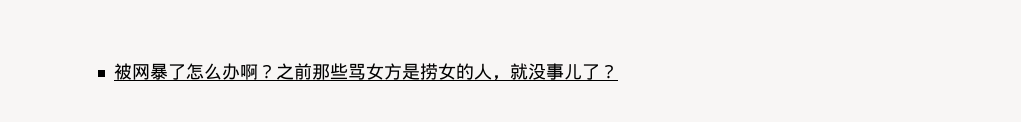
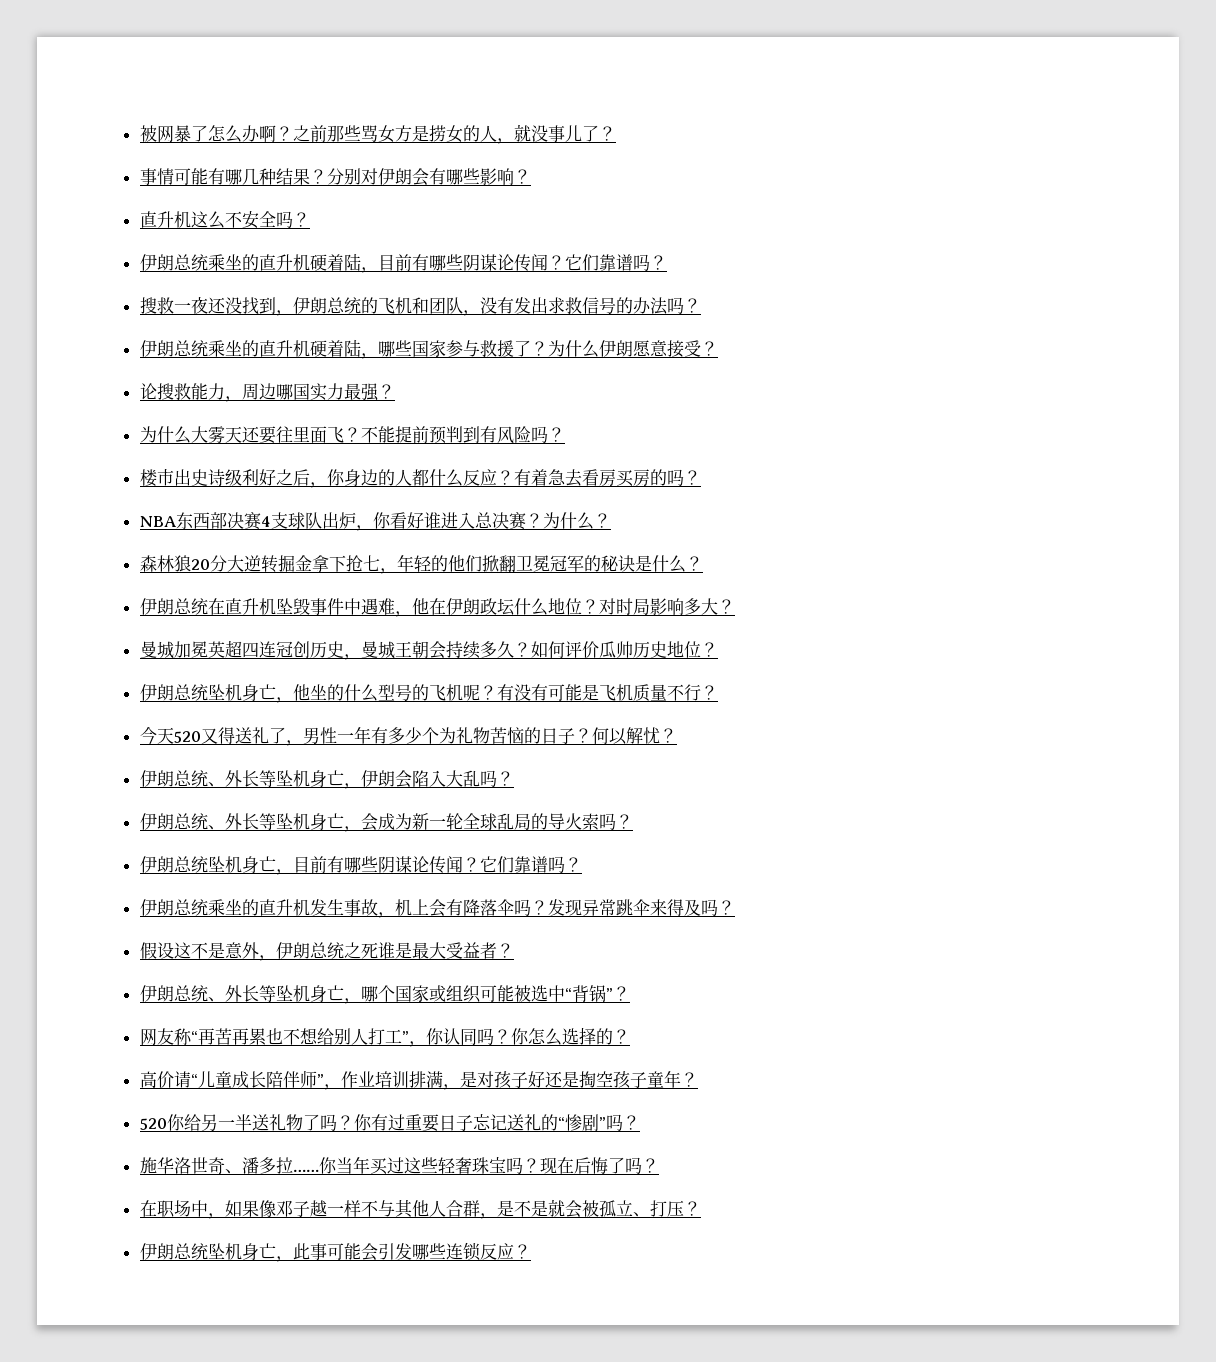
(618, 71) none -> [139,168,531,186] [139,211,310,229] [139,253,667,273] [139,297,701,316] [139,339,718,359] [139,383,395,402] [139,426,565,444] [139,469,701,488] [139,512,611,531] [139,554,703,574] [139,598,735,617] [139,640,718,660] [139,684,718,703] [139,726,677,746] [139,770,514,789] [139,813,633,832] [139,856,582,875] [139,899,735,918] [139,942,514,961] [139,985,630,1004] [139,1027,630,1047] [139,1070,698,1090] [139,1114,640,1132] [139,1156,659,1175] [139,1199,701,1219] [139,1242,531,1262] // 事情可能有哪几种结果？分别对伊朗会有哪些影响？ // 直升机这么不安全吗？ // 伊朗总统乘坐的直升机硬着陆，目前有哪些阴谋论传闻？它们靠谱吗？ // 搜救一夜还没找到，伊朗总统的飞机和团队，没有发出求救信号的办法吗？ // 伊朗总统乘坐的直升机硬着陆，哪些国家参与救援了？为什么伊朗愿意接受？ // 论搜救能力，周边哪国实力最强？ // 为什么大雾天还要往里面飞？不能提前预判到有风险吗？ // 楼市出史诗级利好之后，你身边的人都什么反应？有着急去看房买房的吗？ // NBA东西部决赛4支球队出炉，你看好谁进入总决赛？为什么？ // 森林狼20分大逆转掘金拿下抢七，年轻的他们掀翻卫冕冠军的秘诀是什么？ // 伊朗总统在直升机坠毁事件中遇难，他在伊朗政坛什么地位？对时局影响多大？ // 曼城加冕英超四连冠创历史，曼城王朝会持续多久？如何评价瓜帅历史地位？ // 伊朗总统坠机身亡，他坐的什么型号的飞机呢？有没有可能是飞机质量不行？ // 今天520又得送礼了，男性一年有多少个为礼物苦恼的日子？何以解忧？ // 伊朗总统、外长等坠机身亡，伊朗会陷入大乱吗？ // 伊朗总统、外长等坠机身亡，会成为新一轮全球乱局的导火索吗？ // 伊朗总统坠机身亡，目前有哪些阴谋论传闻？它们靠谱吗？ // 伊朗总统乘坐的直升机发生事故，机上会有降落伞吗？发现异常跳伞来得及吗？ // 假设这不是意外，伊朗总统之死谁是最大受益者？ // 伊朗总统、外长等坠机身亡，哪个国家或组织可能被选中“背锅”？ // 网友称“再苦再累也不想给别人打工”，你认同吗？你怎么选择的？ // 高价请“儿童成长陪伴师”，作业培训排满，是对孩子好还是掏空孩子童年？ // 520你给另一半送礼物了吗？你有过重要日子忘记送礼的“惨剧”吗？ // 施华洛世奇、潘多拉……你当年买过这些轻奢珠宝吗？现在后悔了吗？ // 在职场中，如果像邓子越一样不与其他人合群，是不是就会被孤立、打压？ // 伊朗总统坠机身亡，此事可能会引发哪些连锁反应？

